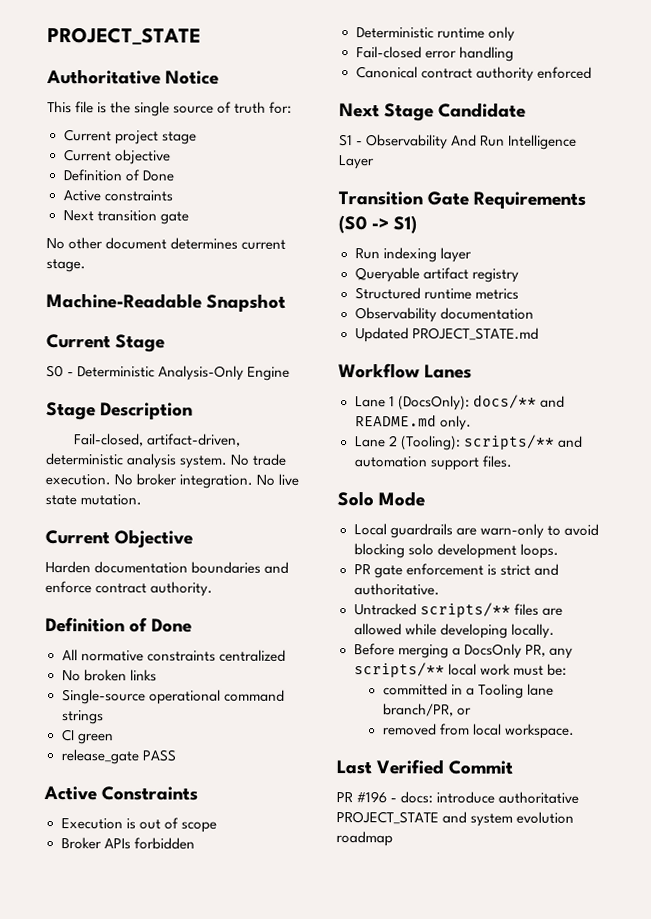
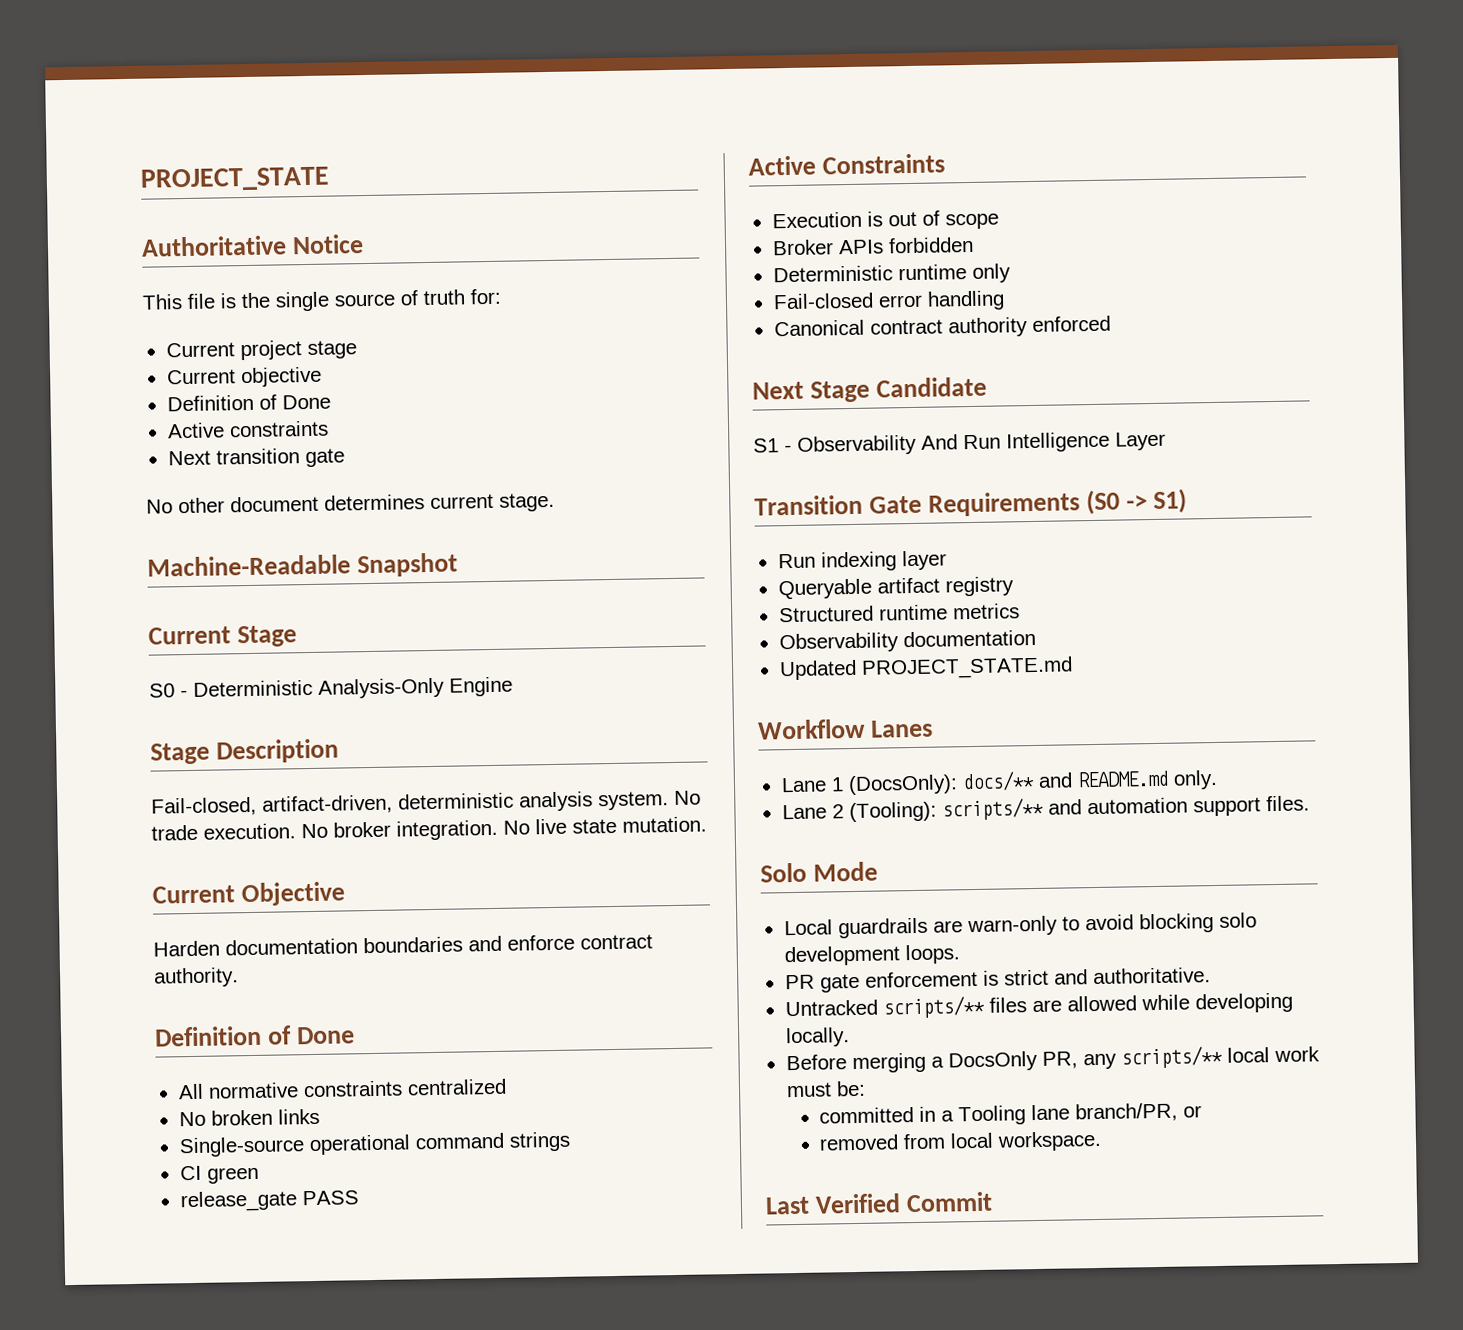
[336,791,580,804] [336,811,575,827] [336,831,393,847] // PR #196 - docs: introduce authoritative PROJECT_STATE and system evolution roadmap -> (993, 1202) none

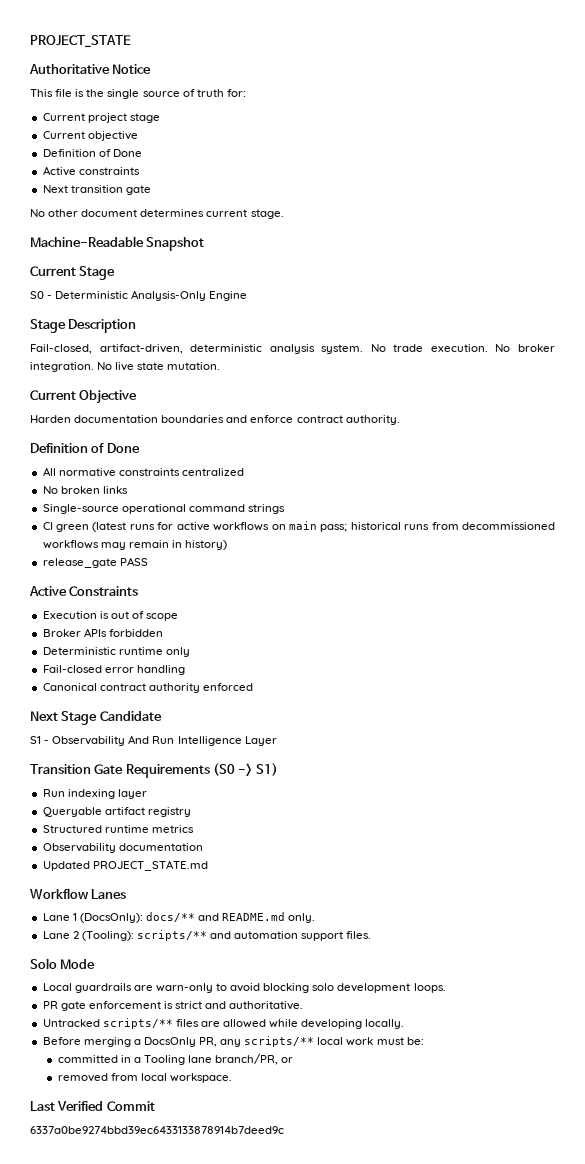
(259, 1175) none -> [92,521,555,532] [42,540,228,550] (latest runs for active workflows on main pass; historical runs from decommissioned workflows may remain in history)
(993, 1202) none -> [30,1126,284,1134] // 6337a0be9274bbd39ec6433133878914b7deed9c

